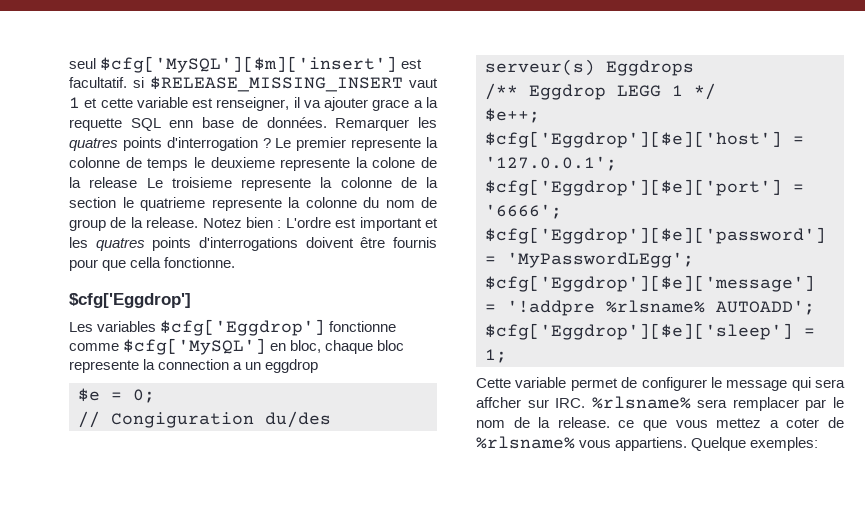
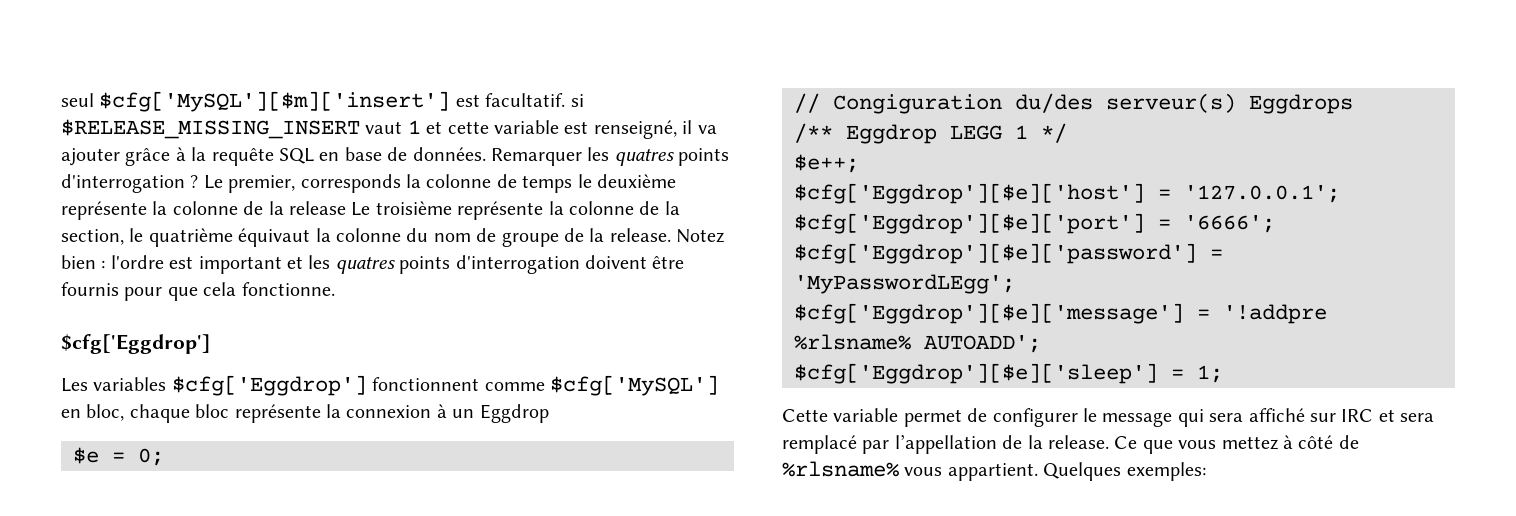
[216,97,290,111] renseigner, -> [593,120,677,139] renseigné,
[372,97,438,111] [69,118,194,131] grace a la requette SQL enn -> [125,147,340,166] grâce à la requête SQL en
[296,137,422,151] premier represente -> [228,174,401,193] premier, corresponds
[210,157,416,171] deuxieme represente la colone -> [596,174,676,188] [61,201,238,220] deuxième représente la colonne
[171,177,438,191] [69,197,282,211] troisieme represente la colonne de la section le quatrieme represente -> [375,201,680,220] [61,228,311,247] troisième représente la colonne de la section, le quatrième équivaut
[69,219,106,231] group -> [501,232,559,247] groupe
[285,217,331,228] L'ordre -> [110,255,164,269] l'ordre
[199,237,298,251] d'interrogations -> [455,255,580,274] d'interrogation
[130,257,162,268] cella -> [203,282,237,296] cela
[329,321,397,332] fonctionne -> [372,377,480,391] fonctionnent
[69,359,319,373] represente la connection a un eggdrop -> [234,404,549,423] représente la connexion à un Eggdrop
[476,396,844,411] [476,417,635,428] affcher sur IRC. %rlsname% sera remplacer par le nom de la release. ce -> [1248,408,1435,422] [782,434,1138,454] affiché sur IRC et sera remplacé par l’appellation de la release. Ce
[769,418,820,428] a coter -> [1283,435,1334,449] à côté
[615,437,747,451] appartiens. Quelque -> [947,462,1122,481] appartient. Quelques

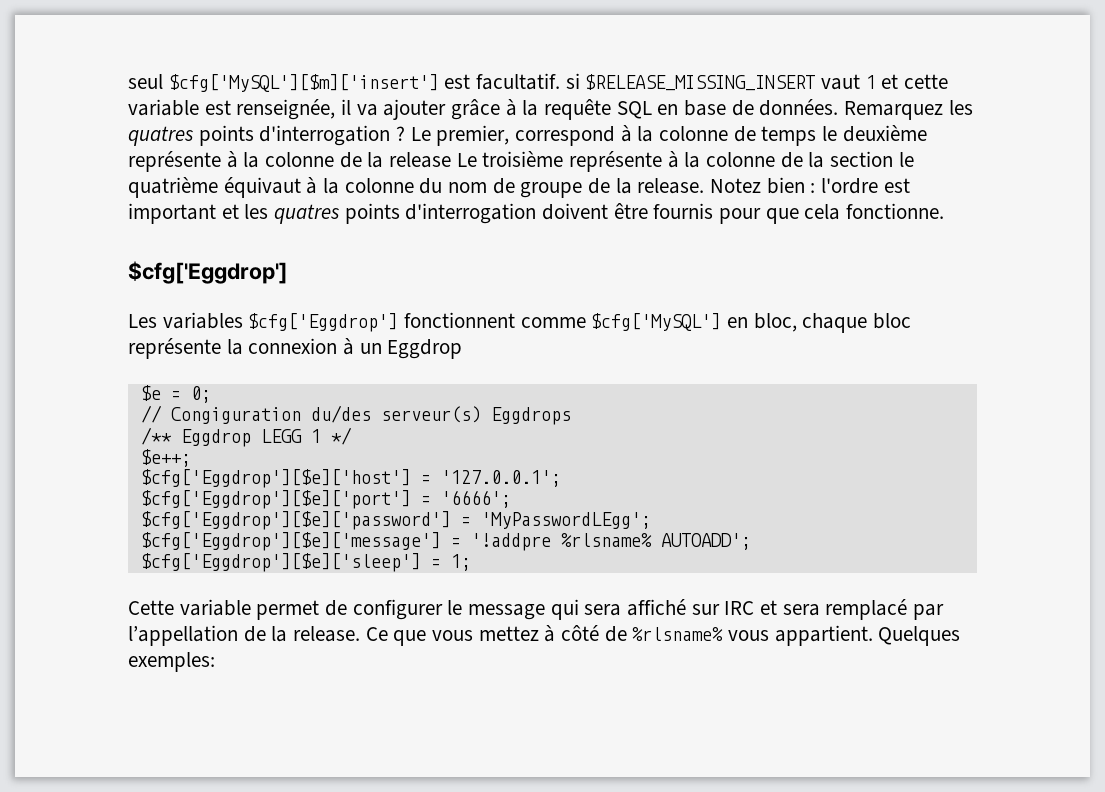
[593,120,677,139] renseigné, -> [236,99,336,120] renseignée,
[490,148,582,166] Remarquer -> [844,101,944,120] Remarquez
[300,174,401,193] corresponds -> [515,125,632,146] correspond à
(147, 210) none -> [226,151,238,168] à
[548,201,680,215] [61,229,124,245] la colonne de la section, -> [667,151,894,168] à la colonne de la section
(311, 237) none -> [306,177,318,194] à

